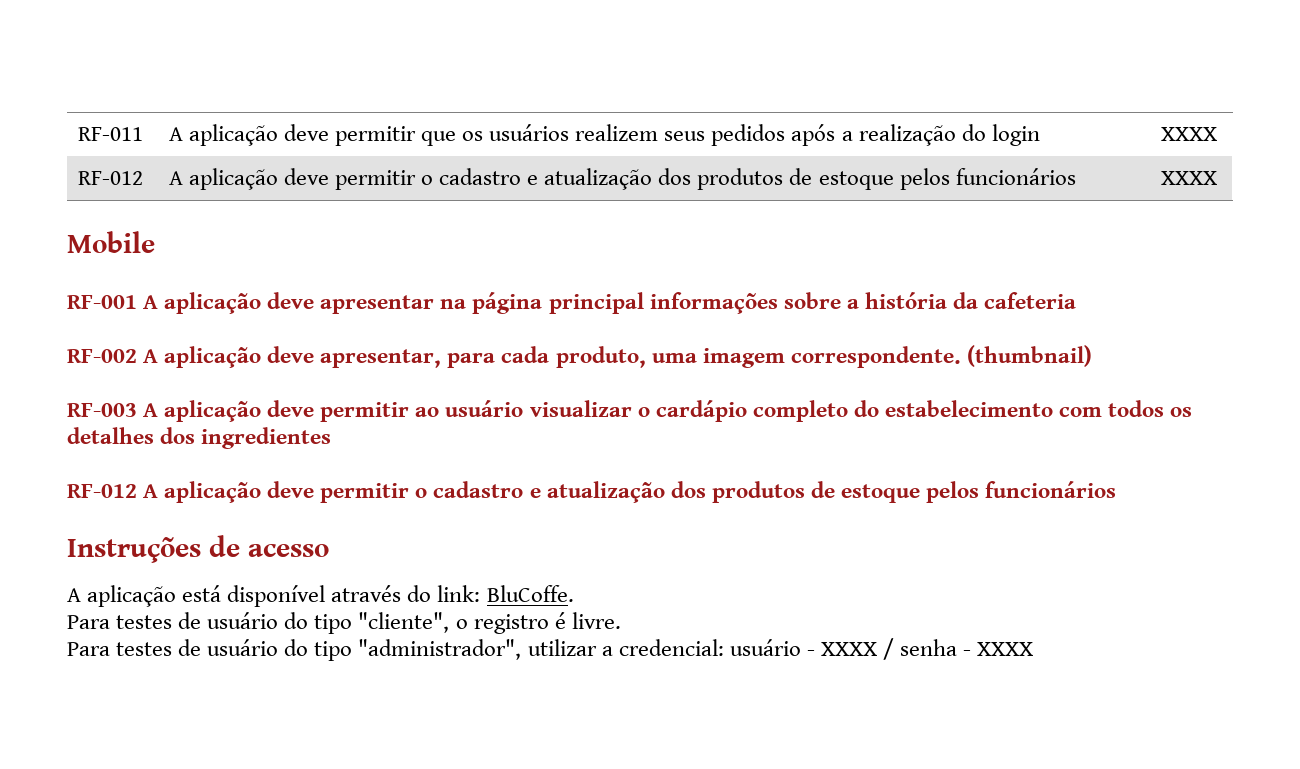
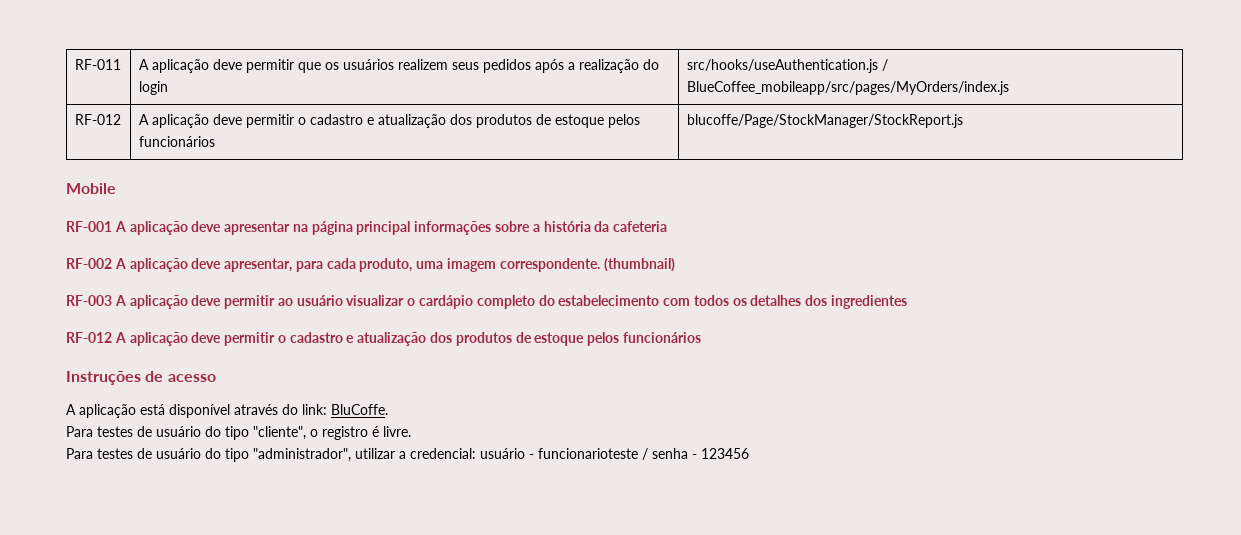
[1160,127,1217,141] XXXX -> [686,59,888,73] [686,81,1009,95] src/hooks/useAuthentication.js / BlueCoffee_mobileapp/src/pages/MyOrders/index.js
[1160,171,1217,185] XXXX -> [686,114,963,128] blucoffe/Page/StockManager/StockReport.js
[820,642,877,656] XXXX -> [538,448,638,459] funcionarioteste
[977,642,1034,656] XXXX -> [701,448,749,459] 123456

